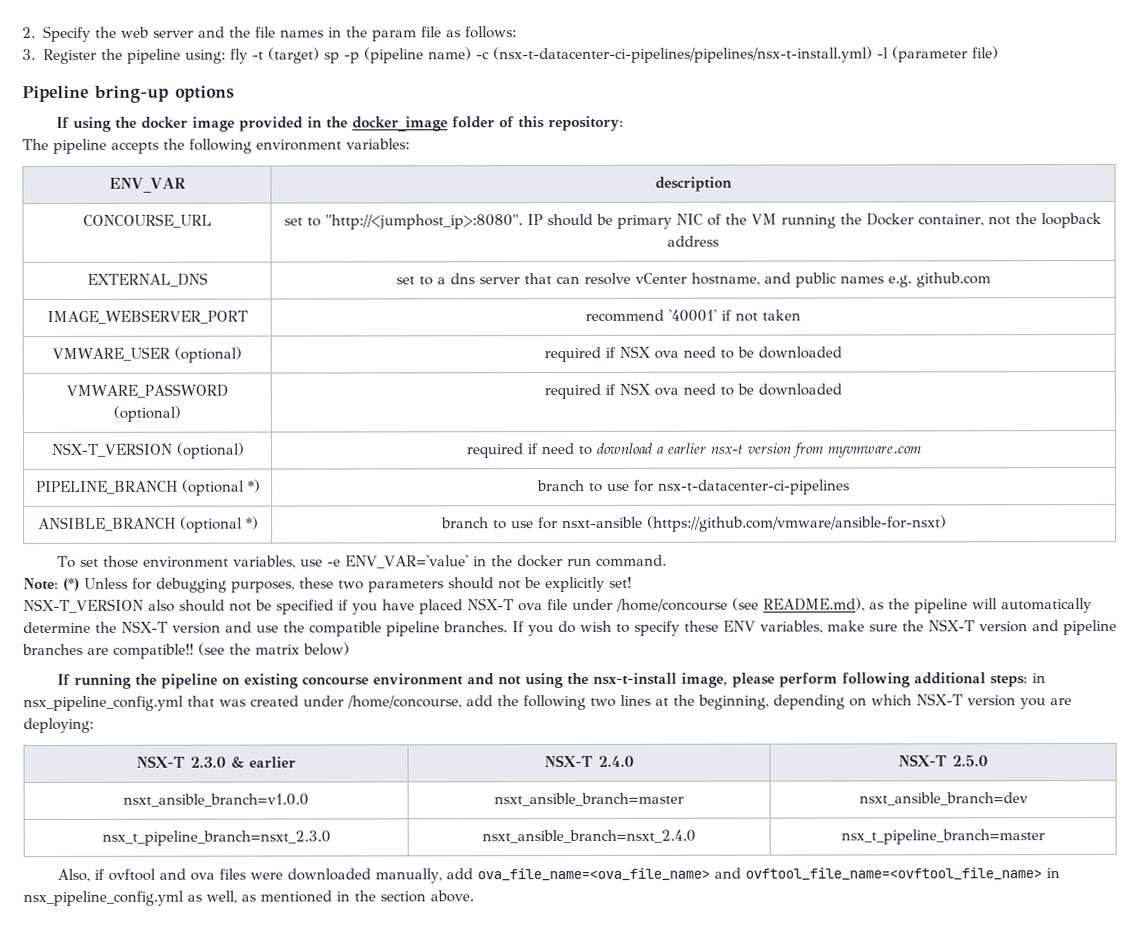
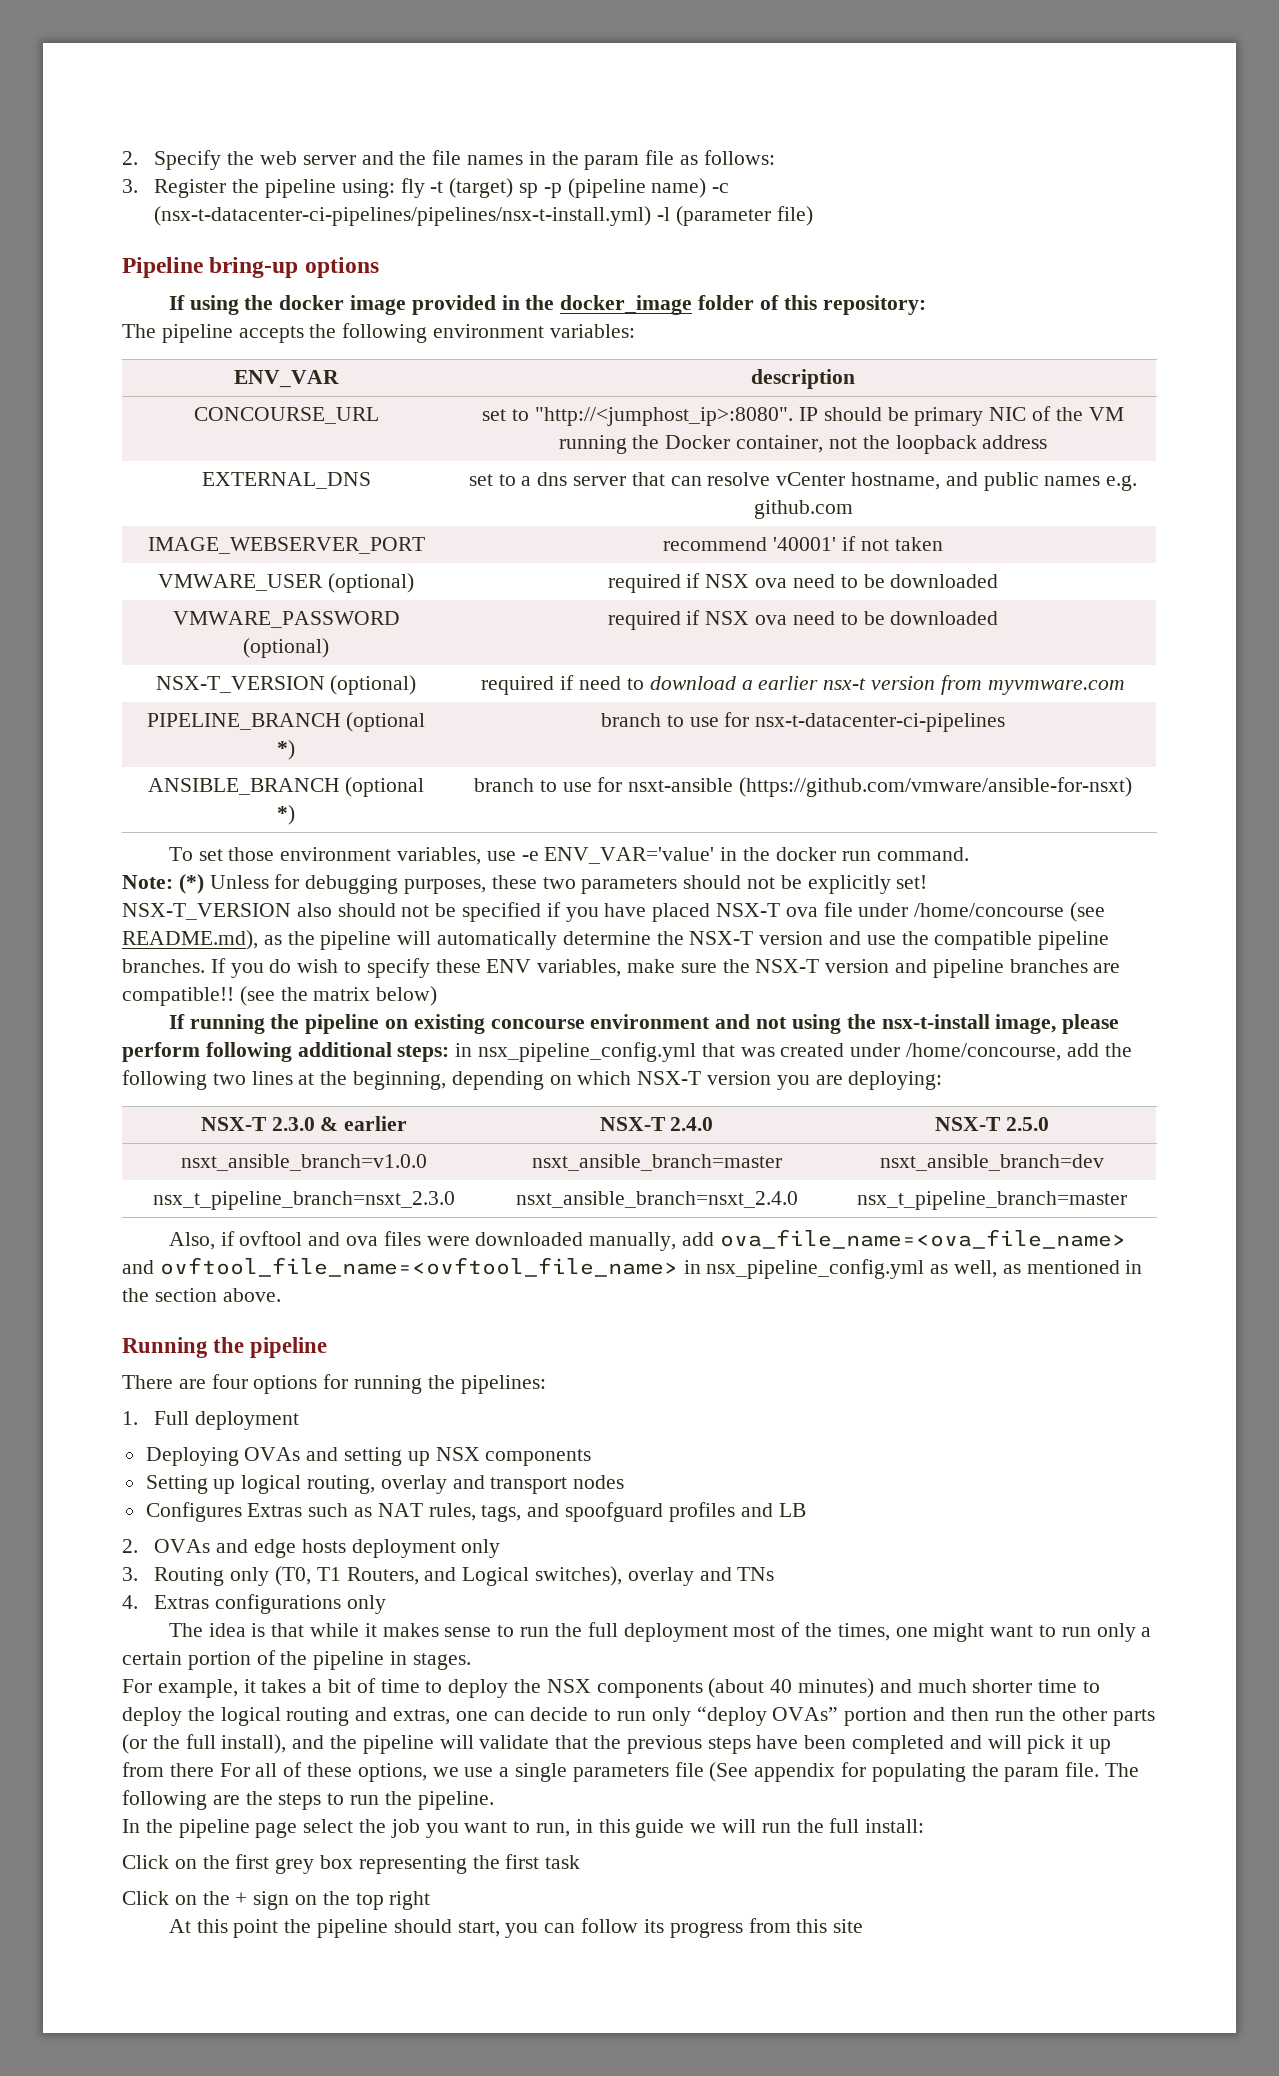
(474, 896) none -> [122,1337,328,1358] [122,1374,546,1394] [122,1411,300,1430] [145,1447,592,1466] [145,1475,625,1494] [145,1502,806,1522] [122,1539,501,1558] [122,1566,775,1586] [122,1594,386,1614] [168,1622,1152,1642] [122,1650,471,1670] [122,1678,1101,1698] [122,1706,1156,1726] [122,1734,1112,1754] [122,1762,1140,1782] [122,1790,494,1810] [122,1818,925,1838] [122,1854,581,1874] [122,1891,431,1910] [168,1918,864,1938] // Running the pipeline // There are four options for running the pipelines: // 1. Full deployment // Deploying OVAs and setting up NSX components // Setting up logical routing, overlay and transport nodes // Configures Extras such as NAT rules, tags, and spoofguard profiles and LB // 2. OVAs and edge hosts deployment only // 3. Routing only (T0, T1 Routers, and Logical switches), overlay and TNs // 4. Extras configurations only // The idea is that while it makes sense to run the full deployment most of the times, one might want to run only a certain portion of the pipeline in stages. // For example, it takes a bit of time to deploy the NSX components (about 40 minutes) and much shorter time to deploy the logical routing and extras, one can decide to run only “deploy OVAs” portion and then run the other parts (or the full install), and the pipeline will validate that the previous steps have been completed and will pick it up from there For all of these options, we use a single parameters file (See appendix for populating the param file. The following are the steps to run the pipeline. // In the pipeline page select the job you want to run, in this guide we will run the full install: // Click on the first grey box representing the first task // Click on the + sign on the top right // At this point the pipeline should start, you can follow its progress from this site

